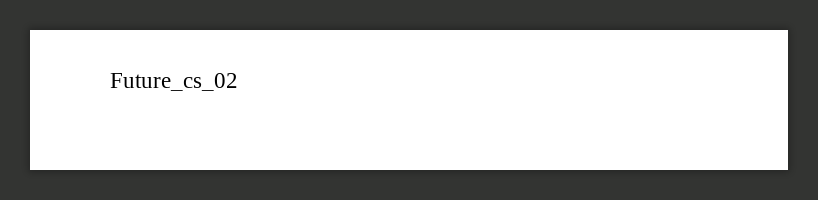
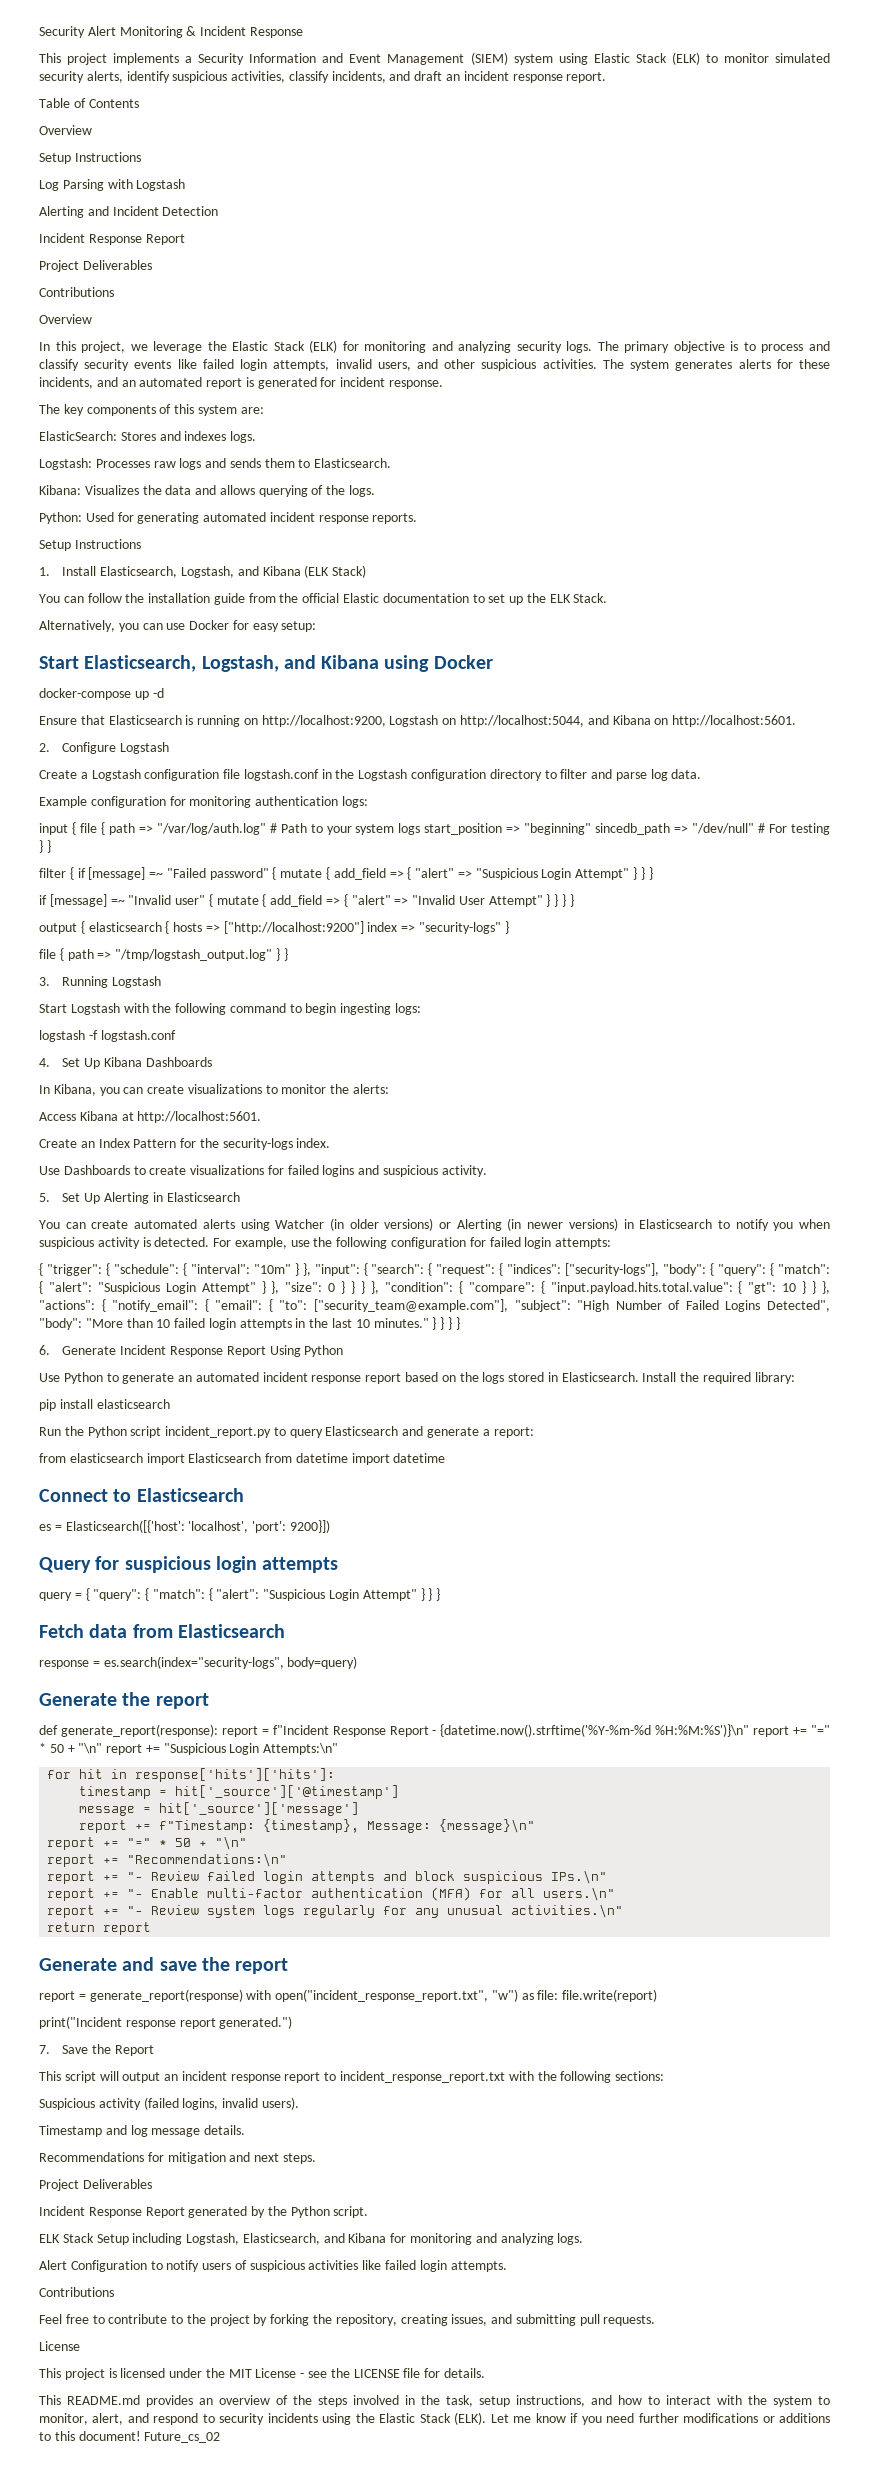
(110, 82) none -> [39,26,303,38] [39,52,830,65] [39,71,607,83] [39,98,139,108] [39,125,92,135] [39,152,141,164] [39,179,186,191] [39,206,219,218] [39,233,185,245] [39,260,152,272] [39,287,114,297] [39,314,92,324] [39,340,830,353] [39,359,830,371] [39,377,444,389] [39,404,264,416] [39,431,257,443] [39,458,392,470] [39,485,376,497] [39,512,418,524] [39,539,141,551] [39,565,367,578] [39,593,608,605] [39,620,317,632] [39,655,493,672] [39,688,164,700] [39,715,797,727] [39,742,170,754] [39,769,702,781] [39,796,368,808] [39,822,831,835] [39,840,51,853] [39,867,653,880] [39,894,574,907] [39,921,509,934] [39,948,288,961] [39,976,162,988] [39,1003,422,1015] [39,1030,176,1042] [39,1057,212,1069] [39,1084,390,1096] [39,1111,262,1123] [39,1138,331,1150] [39,1165,487,1177] [39,1192,240,1204] [39,1218,831,1231] [39,1237,612,1249] [39,1263,831,1276] [39,1281,831,1294] [39,1299,830,1312] [39,1317,460,1330] [39,1345,344,1357] [39,1372,795,1384] [39,1399,170,1411] [39,1426,534,1438] [39,1453,446,1465] [39,1488,244,1502] [39,1520,330,1533] [39,1556,339,1573] [39,1588,441,1601] [39,1624,285,1638] [39,1656,358,1669] [39,1692,209,1709] [39,1724,830,1737] [39,1743,339,1755] [47,1768,336,1782] [79,1785,400,1799] [79,1802,360,1816] [79,1819,536,1833] [47,1836,248,1850] [47,1853,288,1867] [47,1870,608,1884] [47,1887,616,1901] [47,1904,624,1918] [47,1922,152,1935] [39,1957,289,1974] [39,1989,658,2002] [39,2016,293,2029] [39,2044,154,2056] [39,2071,665,2083] [39,2097,299,2110] [39,2125,246,2137] [39,2152,316,2164] [39,2179,152,2191] [39,2206,369,2218] [39,2233,584,2245] [39,2260,507,2272] [39,2287,114,2297] [39,2314,656,2326] [39,2341,80,2351] [39,2368,485,2380] [39,2395,830,2407] [39,2412,831,2425] [39,2431,141,2441] Security Alert Monitoring & Incident Response // This project implements a Security Information and Event Management (SIEM) system using Elastic Stack (ELK) to monitor simulated security alerts, identify suspicious activities, classify incidents, and draft an incident response report. // Table of Contents // Overview // Setup Instructions // Log Parsing with Logstash // Alerting and Incident Detection // Incident Response Report // Project Deliverables // Contributions // Overview // In this project, we leverage the Elastic Stack (ELK) for monitoring and analyzing security logs. The primary objective is to process and classify security events like failed login attempts, invalid users, and other suspicious activities. The system generates alerts for these incidents, and an automated report is generated for incident response. // The key components of this system are: // ElasticSearch: Stores and indexes logs. // Logstash: Processes raw logs and sends them to Elasticsearch. // Kibana: Visualizes the data and allows querying of the logs. // Python: Used for generating automated incident response reports. // Setup Instructions // 1. Install Elasticsearch, Logstash, and Kibana (ELK Stack) // You can follow the installation guide from the official Elastic documentation to set up the ELK Stack. // Alternatively, you can use Docker for easy setup: // Start Elasticsearch, Logstash, and Kibana using Docker // docker-compose up -d // Ensure that Elasticsearch is running on http://localhost:9200, Logstash on http://localhost:5044, and Kibana on http://localhost:5601. // 2. Configure Logstash // Create a Logstash configuration file logstash.conf in the Logstash configuration directory to filter and parse log data. // Example configuration for monitoring authentication logs: // input { file { path => "/var/log/auth.log" # Path to your system logs start_position => "beginning" sincedb_path => "/dev/null" # For testing } } // filter { if [message] =~ "Failed password" { mutate { add_field => { "alert" => "Suspicious Login Attempt" } } } // if [message] =~ "Invalid user" { mutate { add_field => { "alert" => "Invalid User Attempt" } } } } // output { elasticsearch { hosts => ["http://localhost:9200"] index => "security-logs" } // file { path => "/tmp/logstash_output.log" } } // 3. Running Logstash // Start Logstash with the following command to begin ingesting logs: // logstash -f logstash.conf // 4. Set Up Kibana Dashboards // In Kibana, you can create visualizations to monitor the alerts: // Access Kibana at http://localhost:5601. // Create an Index Pattern for the security-logs index. // Use Dashboards to create visualizations for failed logins and suspicious activity. // 5. Set Up Alerting in Elasticsearch // You can create automated alerts using Watcher (in older versions) or Alerting (in newer versions) in Elasticsearch to notify you when suspicious activity is detected. For example, use the following configuration for failed login attempts: // { "trigger": { "schedule": { "interval": "10m" } }, "input": { "search": { "request": { "indices": ["security-logs"], "body": { "query": { "match": { "alert": "Suspicious Login Attempt" } }, "size": 0 } } } }, "condition": { "compare": { "input.payload.hits.total.value": { "gt": 10 } } }, "actions": { "notify_email": { "email": { "to": ["security_team@example.com"], "subject": "High Number of Failed Logins Detected", "body": "More than 10 failed login attempts in the last 10 minutes." } } } } // 6. Generate Incident Response Report Using Python // Use Python to generate an automated incident response report based on the logs stored in Elasticsearch. Install the required library: // pip install elasticsearch // Run the Python script incident_report.py to query Elasticsearch and generate a report: // from elasticsearch import Elasticsearch from datetime import datetime // Connect to Elasticsearch // es = Elasticsearch([{'host': 'localhost', 'port': 9200}]) // Query for suspicious login attempts // query = { "query": { "match": { "alert": "Suspicious Login Attempt" } } } // Fetch data from Elasticsearch // response = es.search(index="security-logs", body=query) // Generate the report // def generate_report(response): report = f"Incident Response Report - {datetime.now().strftime('%Y-%m-%d %H:%M:%S')}\n" report += "=" * 50 + "\n" report += "Suspicious Login Attempts:\n" // for hit in response['hits']['hits']: // timestamp = hit['_source']['@timestamp'] // message = hit['_source']['message'] // report += f"Timestamp: {timestamp}, Message: {message}\n" // report += "=" * 50 + "\n" // report += "Recommendations:\n" // report += "- Review failed login attempts and block suspicious IPs.\n" // report += "- Enable multi-factor authentication (MFA) for all users.\n" // report += "- Review system logs regularly for any unusual activities.\n" // return report // Generate and save the report // report = generate_report(response) with open("incident_response_report.txt", "w") as file: file.write(report) // print("Incident response report generated.") // 7. Save the Report // This script will output an incident response report to incident_response_report.txt with the following sections: // Suspicious activity (failed logins, invalid users). // Timestamp and log message details. // Recommendations for mitigation and next steps. // Project Deliverables // Incident Response Report generated by the Python script. // ELK Stack Setup including Logstash, Elasticsearch, and Kibana for monitoring and analyzing logs. // Alert Configuration to notify users of suspicious activities like failed login attempts. // Contributions // Feel free to contribute to the project by forking the repository, creating issues, and submitting pull requests. // License // This project is licensed under the MIT License - see the LICENSE file for details. // This README.md provides an overview of the steps involved in the task, setup instructions, and how to interact with the system to monitor, alert, and respond to security incidents using the Elastic Stack (ELK). Let me know if you need further modifications or additions to this document!

